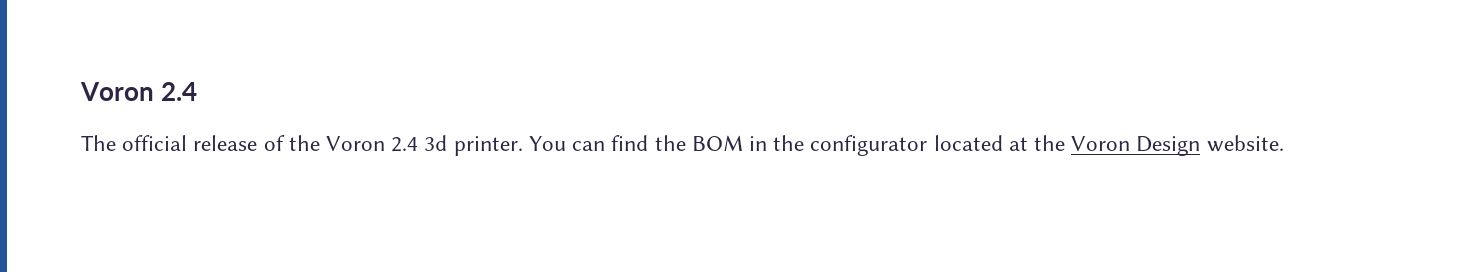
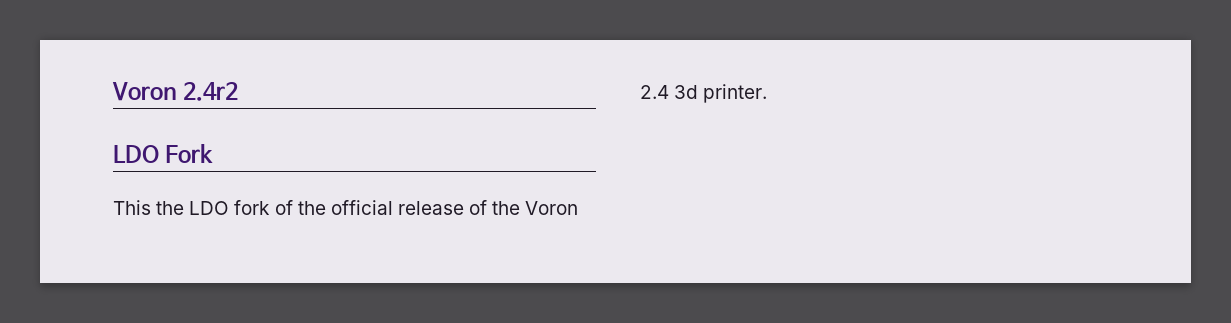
[80,82,198,101] [81,135,116,151] Voron 2.4 // The -> [112,82,239,101] [113,144,214,163] [113,200,326,215] Voron 2.4r2 // LDO Fork // This the LDO fork of the
[528,135,1284,156] You can find the BOM in the configurator located at the Voron Design website. -> (768, 93) none

